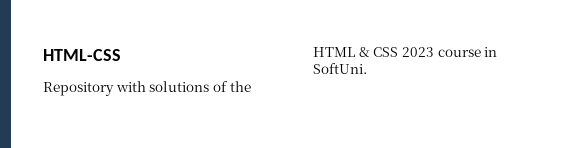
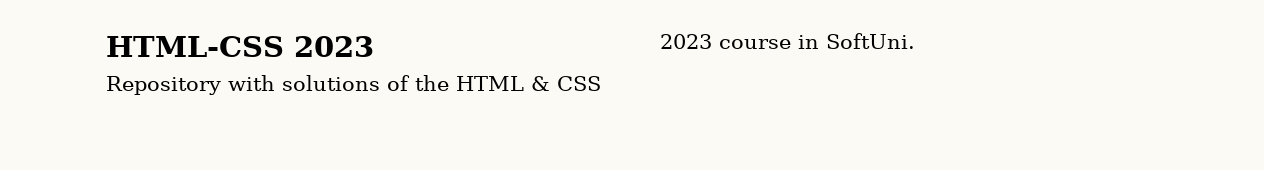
(121, 55) none -> [293,36,374,57] 2023

